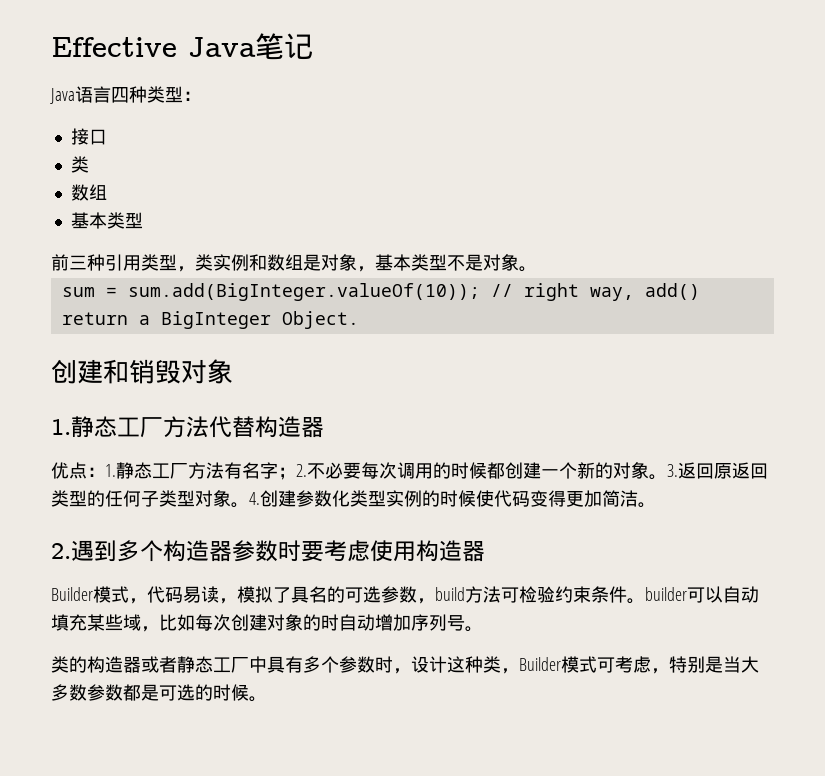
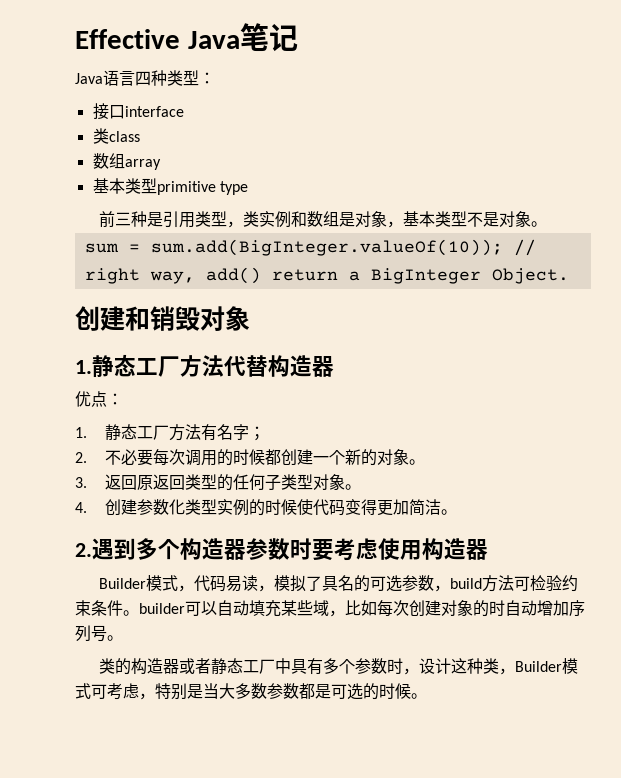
[70,156,89,173] [70,184,107,201] [70,212,143,229] // 类 // 数组 // 基本类型 -> [124,106,184,117] [92,128,140,144] [92,153,161,170] [92,178,248,195] interface // 类class // 数组array // 基本类型primitive type
(105, 262) none -> [146,212,163,227] 是
(105, 472) none -> (123, 399) //
(296, 473) none -> (266, 433) //
(667, 477) none -> (426, 462) //
(249, 505) none -> (362, 487) //

